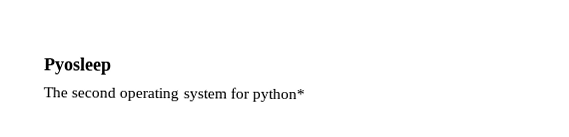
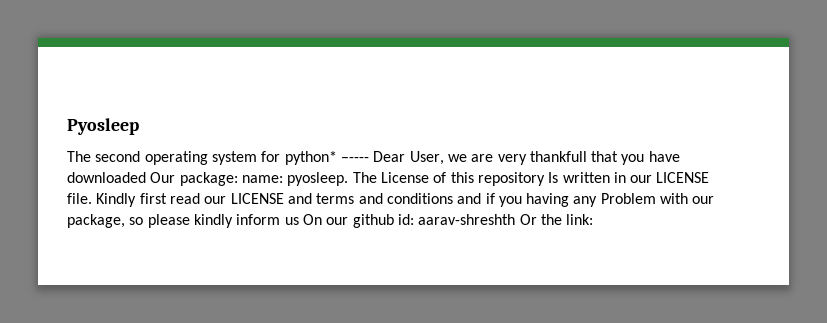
(305, 95) none -> [340,151,680,165] [67,172,710,186] [67,193,715,207] [67,214,594,228] –---- Dear User, we are very thankfull that you have downloaded Our package: name: pyosleep. The License of this repository Is written in our LICENSE file. Kindly first read our LICENSE and terms and conditions and if you having any Problem with our package, so please kindly inform us On our github id: aarav-shreshth Or the link:

